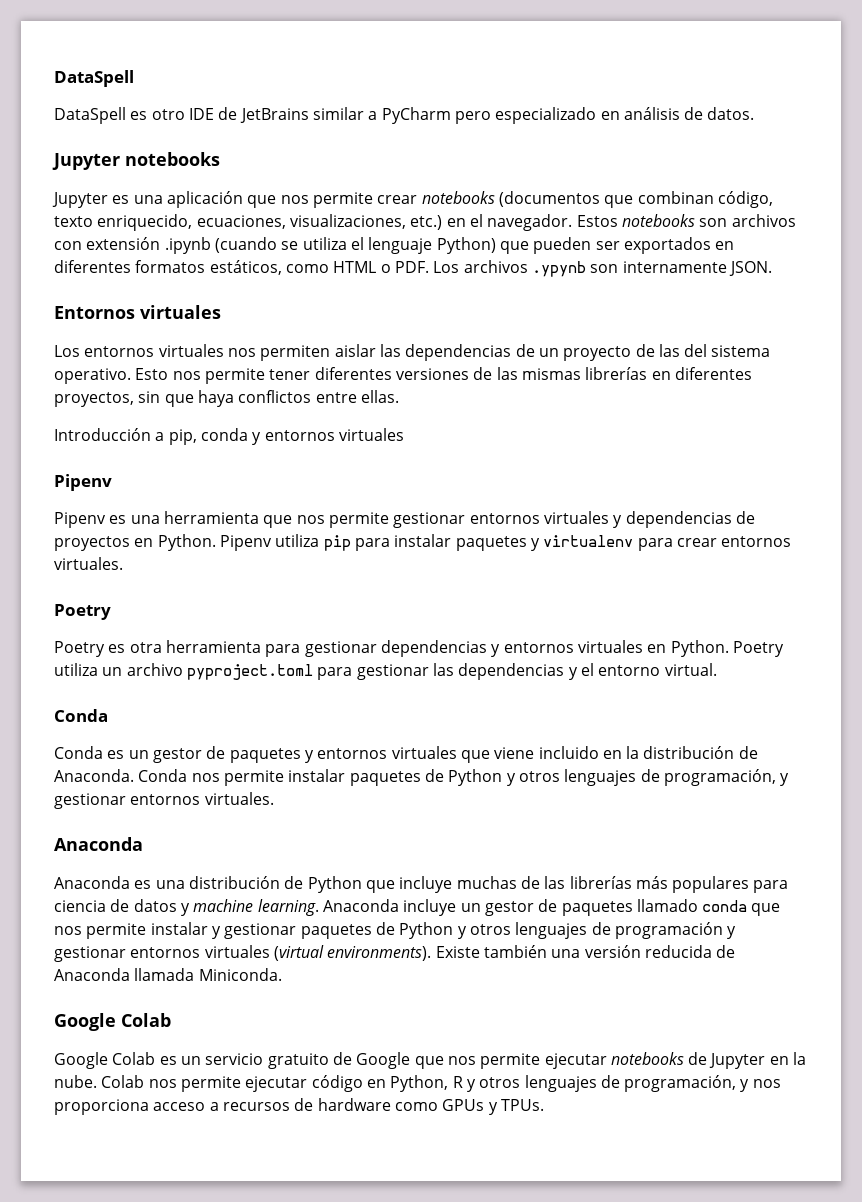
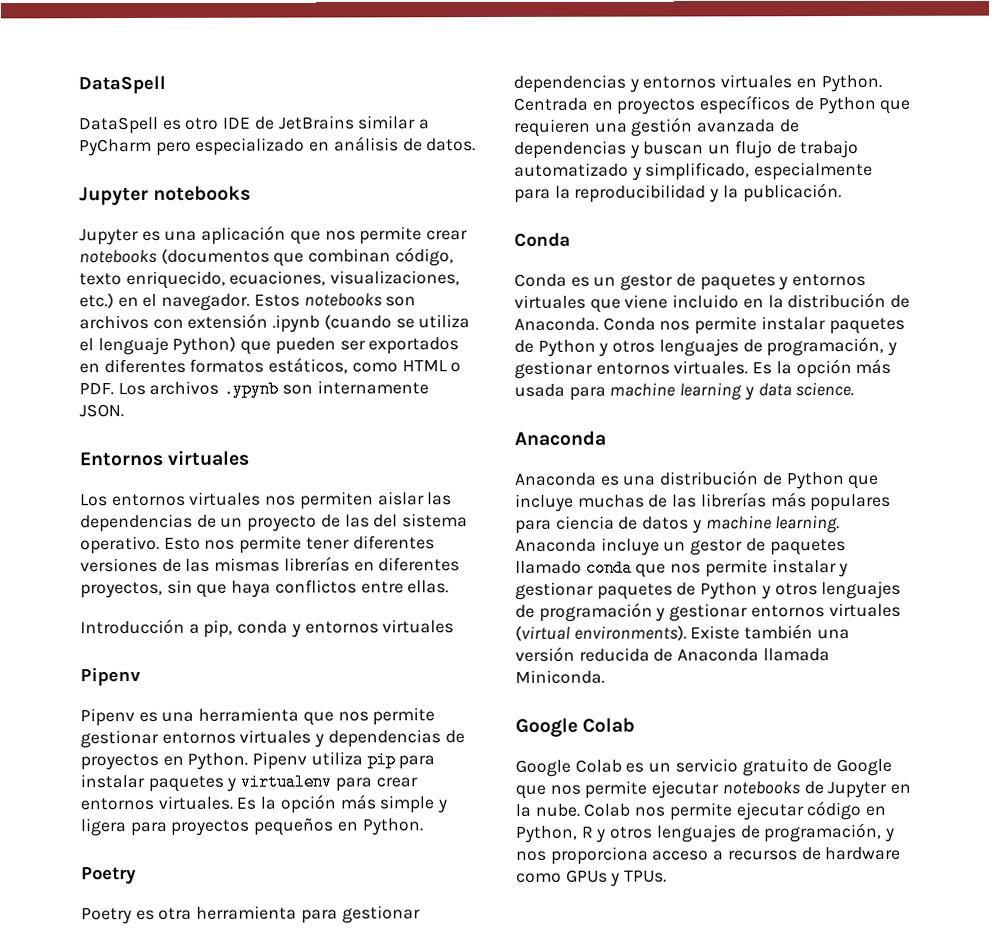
(123, 563) none -> [236,794,448,814] [80,818,424,837] Es la opción más simple y ligera para proyectos pequeños en Python.
[732,641,784,657] [54,663,717,680] Poetry utiliza un archivo pyproject.toml para gestionar las dependencias y el entorno virtual. -> [513,95,911,115] [514,117,800,137] [514,139,860,159] [514,161,874,181] [514,183,842,203] Centrada en proyectos específicos de Python que requieren una gestión avanzada de dependencias y buscan un flujo de trabajo automatizado y simplificado, especialmente para la reproducibilidad y la publicación.
(274, 798) none -> [752,358,892,379] [514,381,855,401] Es la opción más usada para machine learning y data science.

